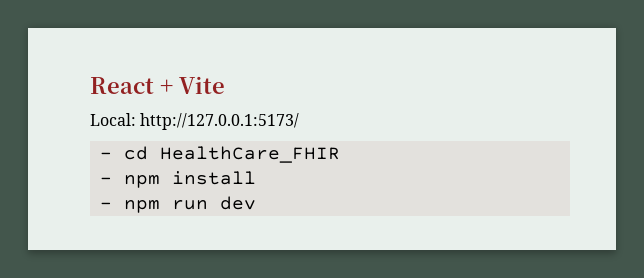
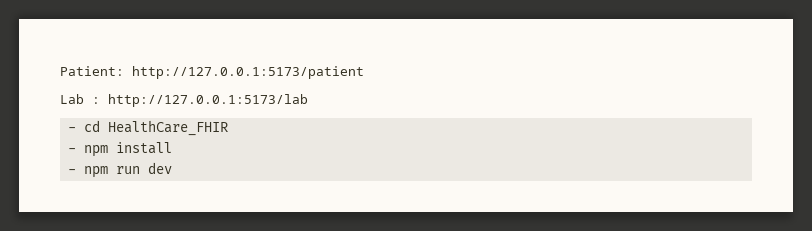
[90,76,225,94] [90,113,300,130] React + Vite // Local: http://127.0.0.1:5173/ -> [60,66,364,79] [60,94,308,107] Patient: http://127.0.0.1:5173/patient // Lab : http://127.0.0.1:5173/lab

